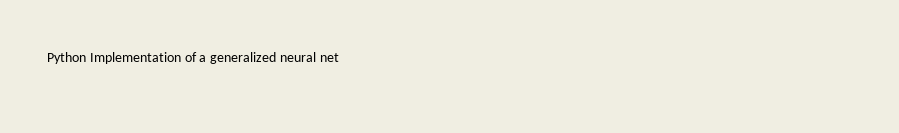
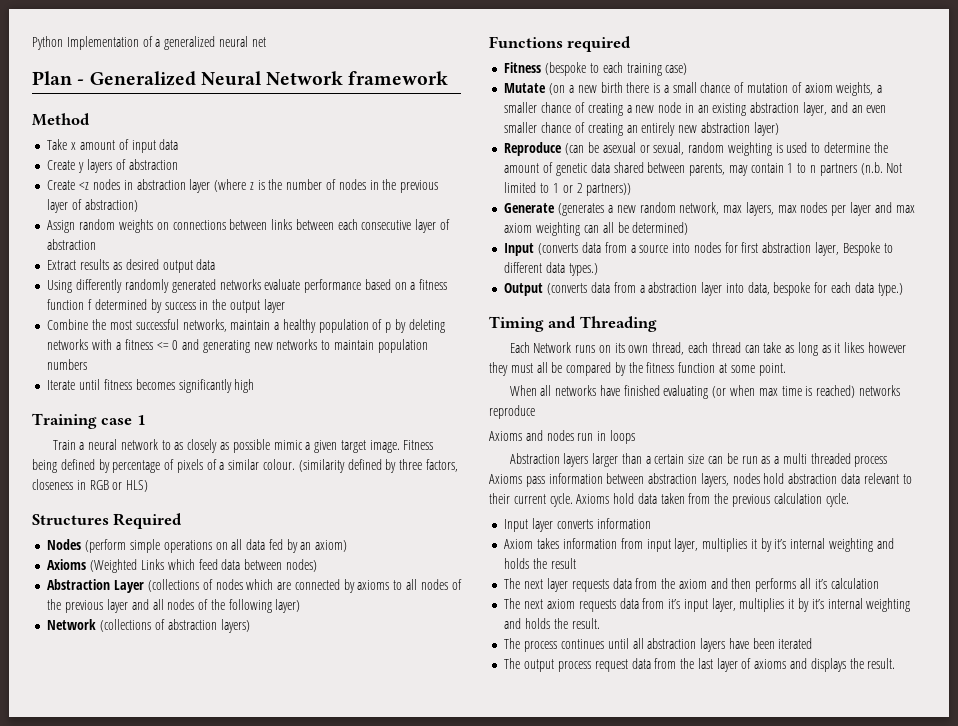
(339, 57) none -> [32,71,449,86] [32,113,90,126] [47,139,179,153] [47,159,178,173] [47,179,439,193] [47,199,138,213] [47,219,450,233] [47,239,97,250] [47,259,216,273] [47,279,448,293] [47,299,285,313] [47,319,445,333] [47,339,428,353] [47,359,88,370] [47,379,255,393] [32,413,145,429] [52,439,434,453] [32,459,458,473] [32,479,149,492] [32,513,183,529] [47,539,348,553] [47,559,317,573] [47,579,462,593] [47,599,301,613] [47,619,250,633] [489,36,632,52] [504,62,688,76] [504,82,883,96] [504,102,887,116] [504,122,779,136] [504,142,888,156] [504,162,903,176] [504,182,632,196] [504,202,915,216] [504,222,689,236] [504,242,893,256] [504,262,598,276] [504,282,903,296] [489,316,657,332] [509,342,907,356] [489,362,786,376] [509,385,900,399] [489,405,535,419] [489,430,635,444] [509,453,888,467] [489,473,912,487] [489,493,849,507] [504,518,651,532] [504,538,894,552] [504,558,576,569] [504,578,879,592] [504,598,911,612] [504,618,600,629] [504,638,813,652] [504,658,896,672] // Plan - Generalized Neural Network framework // Method // Take x amount of input data // Create y layers of abstraction // Create <z nodes in abstraction layer (where z is the number of nodes in the previous layer of abstraction) // Assign random weights on connections between links between each consecutive layer of abstraction // Extract results as desired output data // Using differently randomly generated networks evaluate performance based on a fitness function f determined by success in the output layer // Combine the most successful networks, maintain a healthy population of p by deleting networks with a fitness <= 0 and generating new networks to maintain population numbers // Iterate until fitness becomes significantly high // Training case 1 // Train a neural network to as closely as possible mimic a given target image. Fitness being defined by percentage of pixels of a similar colour. (similarity defined by three factors, closeness in RGB or HLS) // Structures Required // Nodes (perform simple operations on all data fed by an axiom) // Axioms (Weighted Links which feed data between nodes) // Abstraction Layer (collections of nodes which are connected by axioms to all nodes of the previous layer and all nodes of the following layer) // Network (collections of abstraction layers) // Functions required // Fitness (bespoke to each training case) // Mutate (on a new birth there is a small chance of mutation of axiom weights, a smaller chance of creating a new node in an existing abstraction layer, and an even smaller chance of creating an entirely new abstraction layer) // Reproduce (can be asexual or sexual, random weighting is used to determine the amount of genetic data shared between parents, may contain 1 to n partners (n.b. Not limited to 1 or 2 partners)) // Generate (generates a new random network, max layers, max nodes per layer and max axiom weighting can all be determined) // Input (converts data from a source into nodes for first abstraction layer, Bespoke to different data types.) // Output (converts data from a abstraction layer into data, bespoke for each data type.) // Timing and Threading // Each Network runs on its own thread, each thread can take as long as it likes however they must all be compared by the fitness function at some point. // When all networks have finished evaluating (or when max time is reached) networks reproduce // Axioms and nodes run in loops // Abstraction layers larger than a certain size can be run as a multi threaded process Axioms pass information between abstraction layers, nodes hold abstraction data relevant to their current cycle. Axioms hold data taken from the previous calculation cycle. // Input layer converts information // Axiom takes information from input layer, multiplies it by it’s internal weighting and holds the result // The next layer requests data from the axiom and then performs all it’s calculation // The next axiom requests data from it’s input layer, multiplies it by it’s internal weighting and holds the result. // The process continues until all abstraction layers have been iterated // The output process request data from the last layer of axioms and displays the result.

